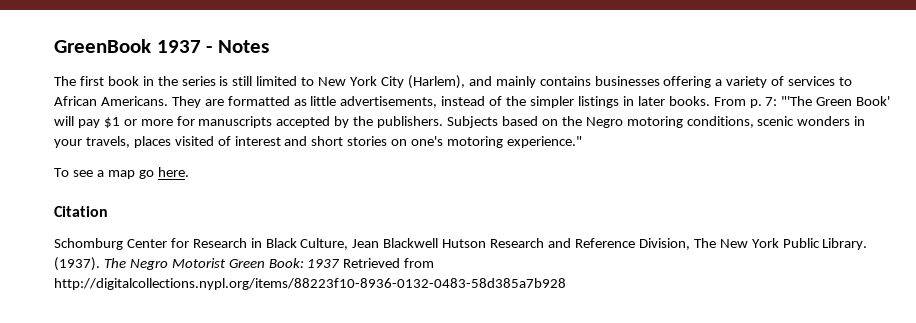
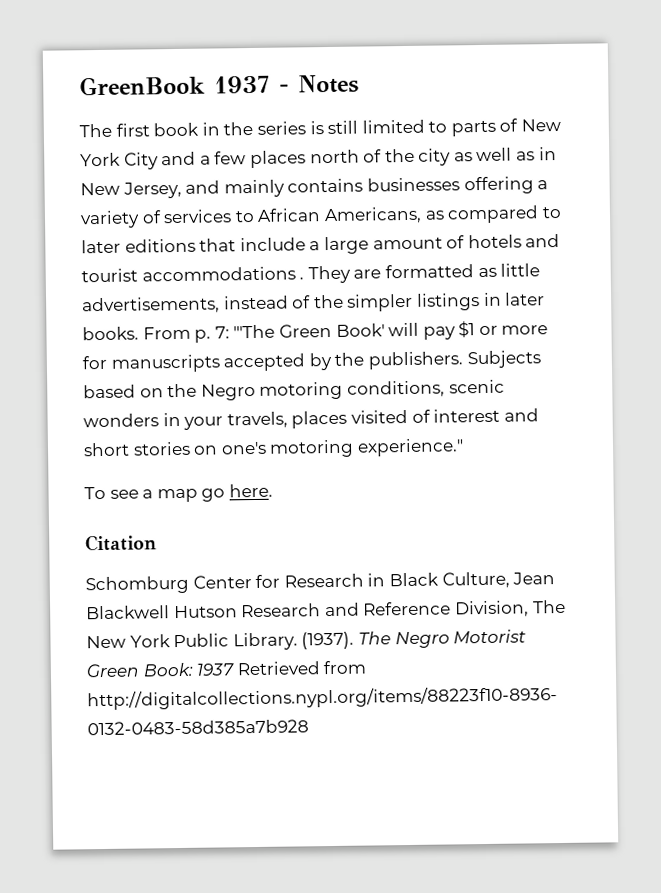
(315, 81) none -> [450,118,519,137] parts of
[407,75,465,89] (Harlem), -> [161,147,557,169] [80,181,182,199] and a few places north of the city as well as in New Jersey,
[100,96,168,106] Americans. -> [323,205,562,225] [81,233,561,255] [81,266,305,283] Americans, as compared to later editions that include a large amount of hotels and tourist accommodations .

